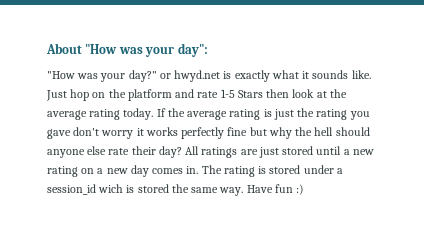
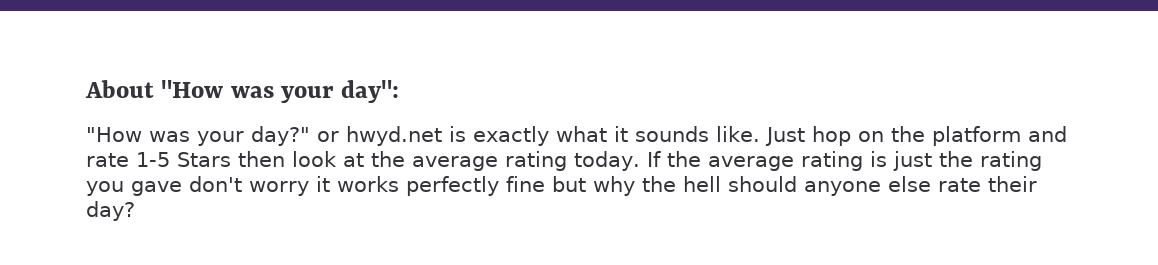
[185,146,374,158] [47,165,343,177] [47,184,305,196] All ratings are just stored until a new rating on a new day comes in. The rating is stored under a session_id wich is stored the same way. Have fun :) -> (135, 211) none

